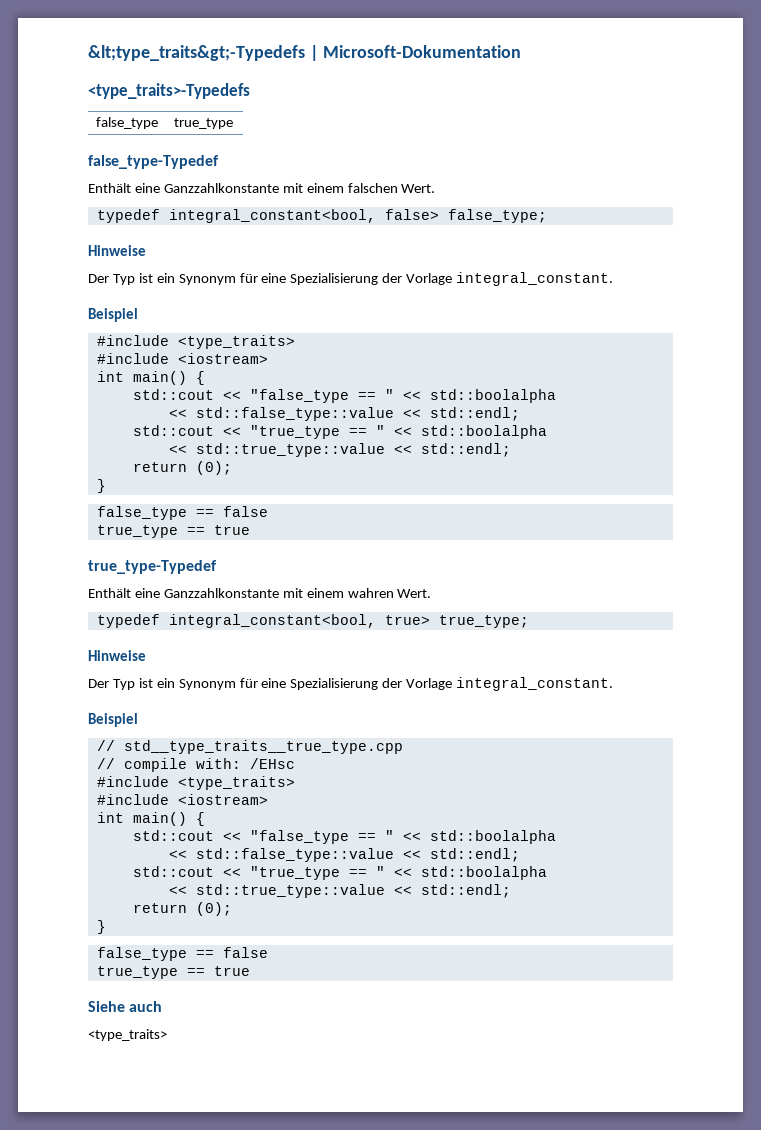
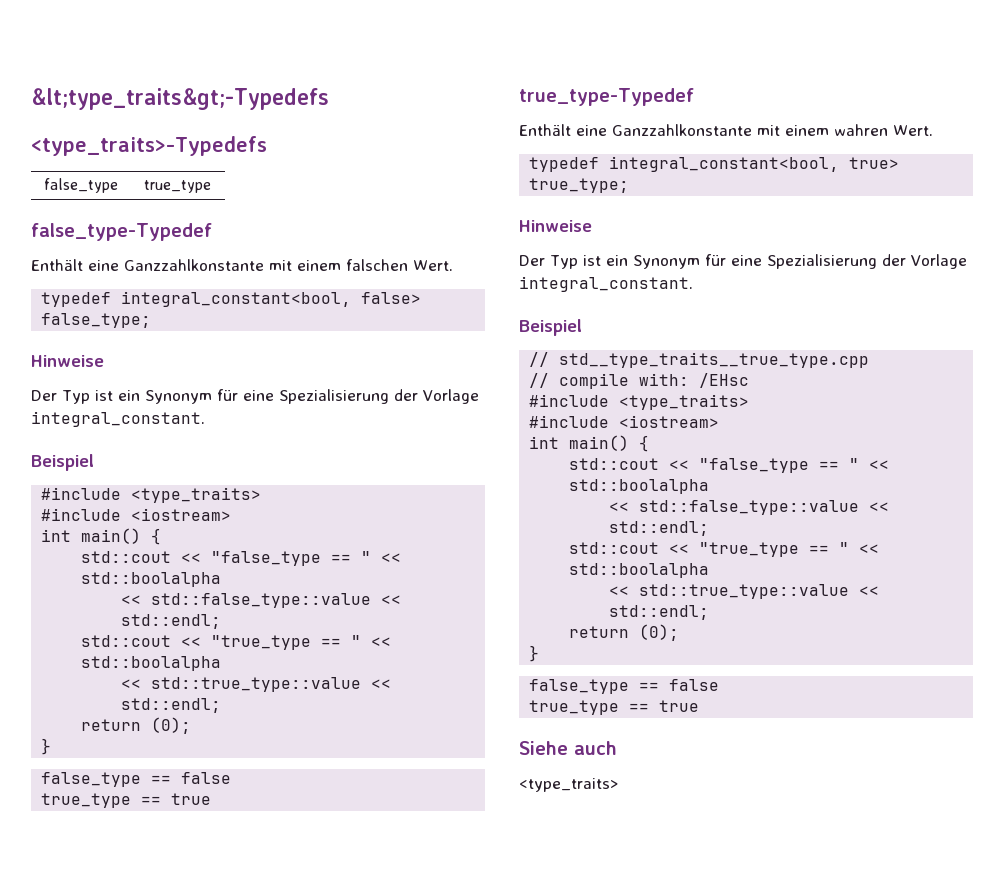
[309,45,522,61] | Microsoft-Dokumentation -> (329, 99) none

